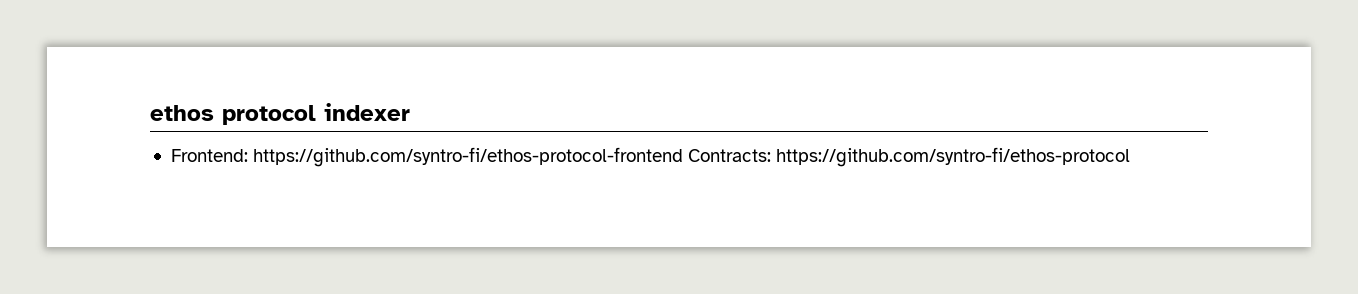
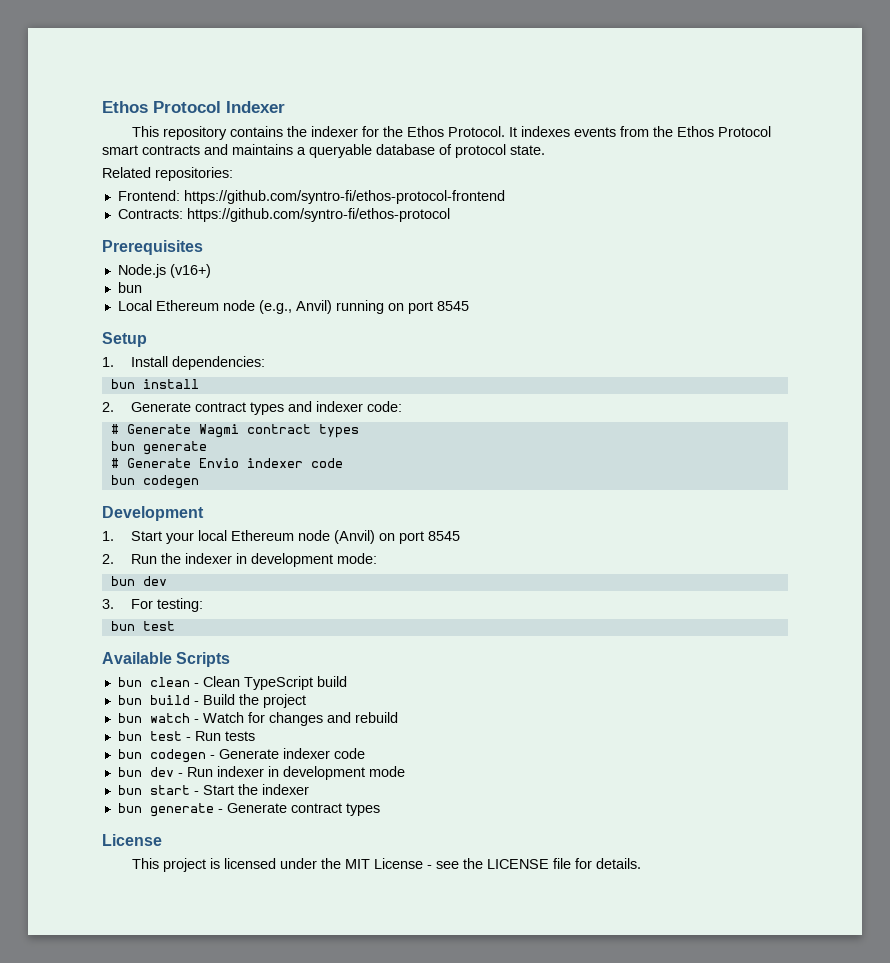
[150,103,410,125] ethos protocol indexer -> [102,101,285,113] [132,126,772,140] [102,144,545,158] [102,167,233,181] Ethos Protocol Indexer // This repository contains the indexer for the Ethos Protocol. It indexes events from the Ethos Protocol smart contracts and maintains a queryable database of protocol state. // Related repositories:
(684, 157) none -> (505, 197) //
(1131, 157) none -> [102,240,203,255] [117,264,211,278] [117,282,142,293] [117,300,469,314] [102,332,147,347] [102,356,265,370] [110,379,199,389] [102,401,402,415] [110,424,359,438] [110,441,207,455] [110,458,343,468] [110,475,199,489] [102,506,204,521] [102,530,460,544] [102,553,377,567] [110,576,167,586] [102,598,203,612] [110,621,175,631] [102,652,231,667] [117,676,347,690] [117,694,306,708] [117,712,398,726] [117,731,255,741] [117,748,365,763] [117,766,405,780] [117,784,309,795] [117,803,380,817] [102,834,162,846] [132,858,642,872] // Prerequisites // Node.js (v16+) // bun // Local Ethereum node (e.g., Anvil) running on port 8545 // Setup // 1. Install dependencies: // bun install // 2. Generate contract types and indexer code: // # Generate Wagmi contract types // bun generate // # Generate Envio indexer code // bun codegen // Development // 1. Start your local Ethereum node (Anvil) on port 8545 // 2. Run the indexer in development mode: // bun dev // 3. For testing: // bun test // Available Scripts // bun clean - Clean TypeScript build // bun build - Build the project // bun watch - Watch for changes and rebuild // bun test - Run tests // bun codegen - Generate indexer code // bun dev - Run indexer in development mode // bun start - Start the indexer // bun generate - Generate contract types // License // This project is licensed under the MIT License - see the LICENSE file for details.

